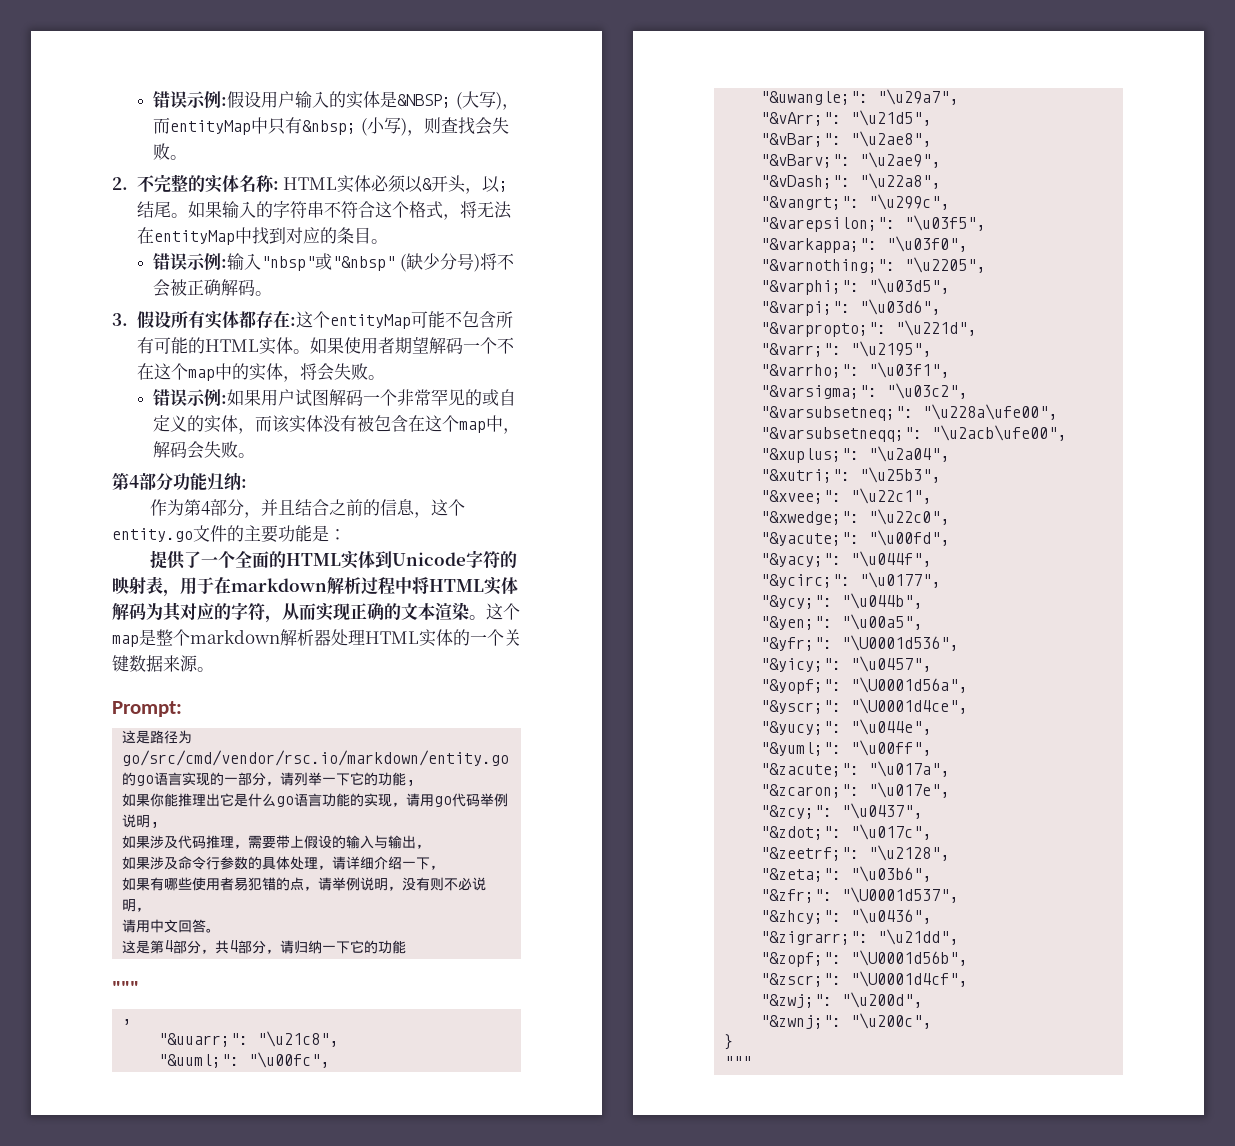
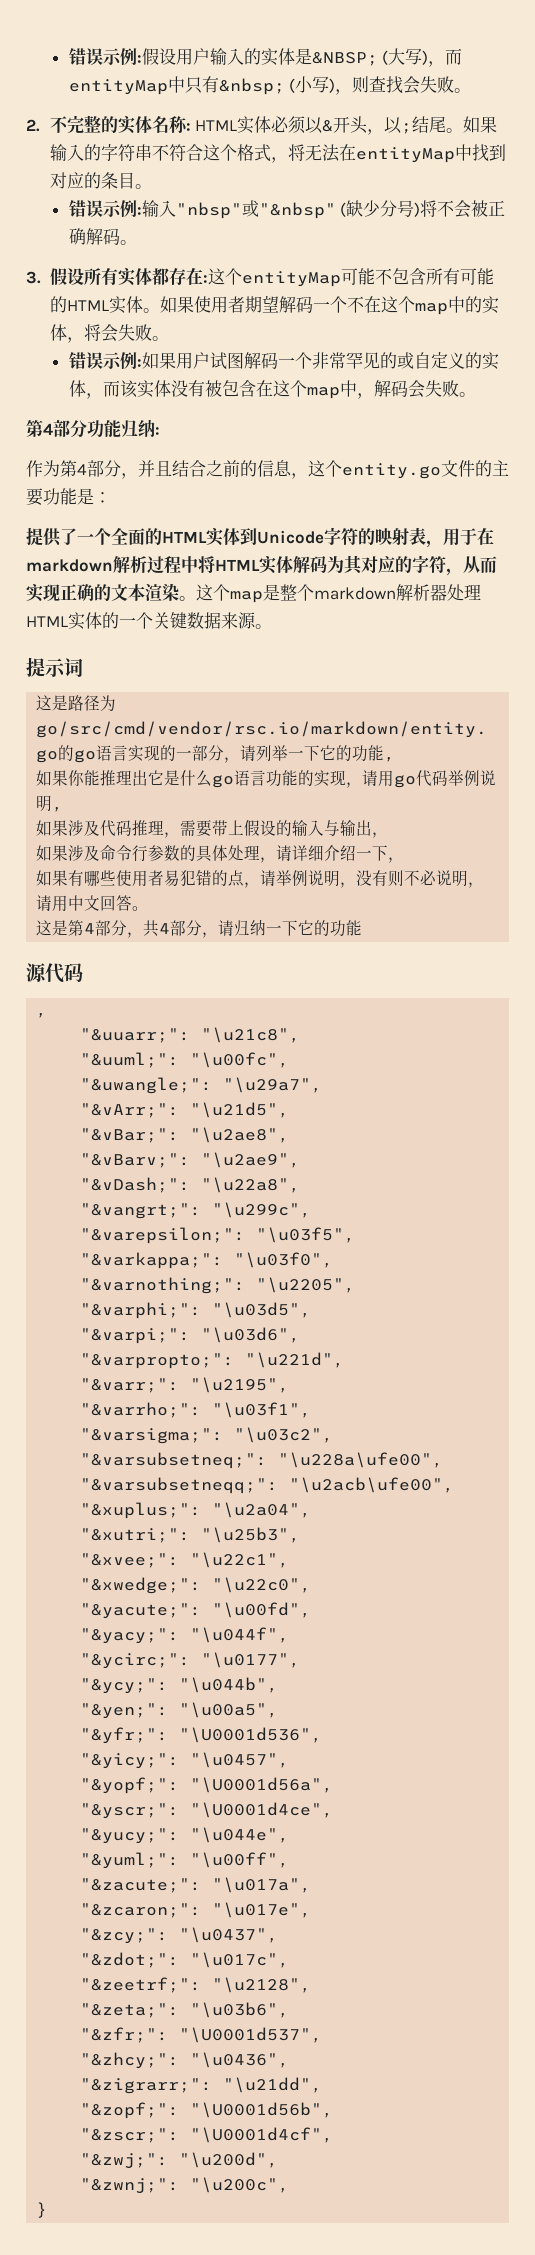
[112,701,182,717] Prompt: -> [26,657,83,677] 提示词
[112,981,139,995] """ -> [26,963,83,983] 源代码
[724,1056,752,1068] // """ -> (48, 2210) none

